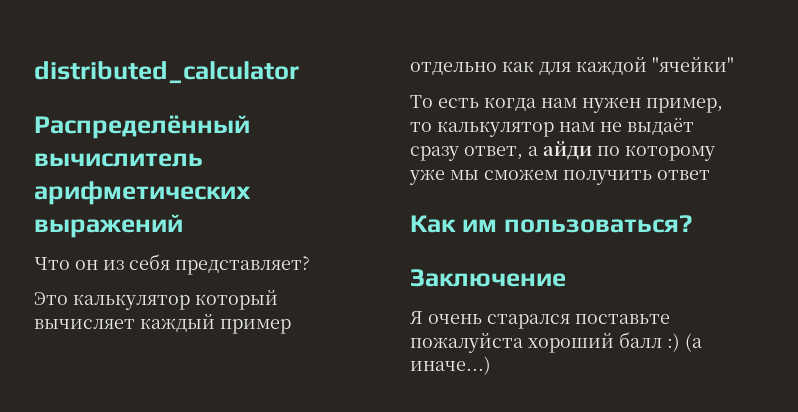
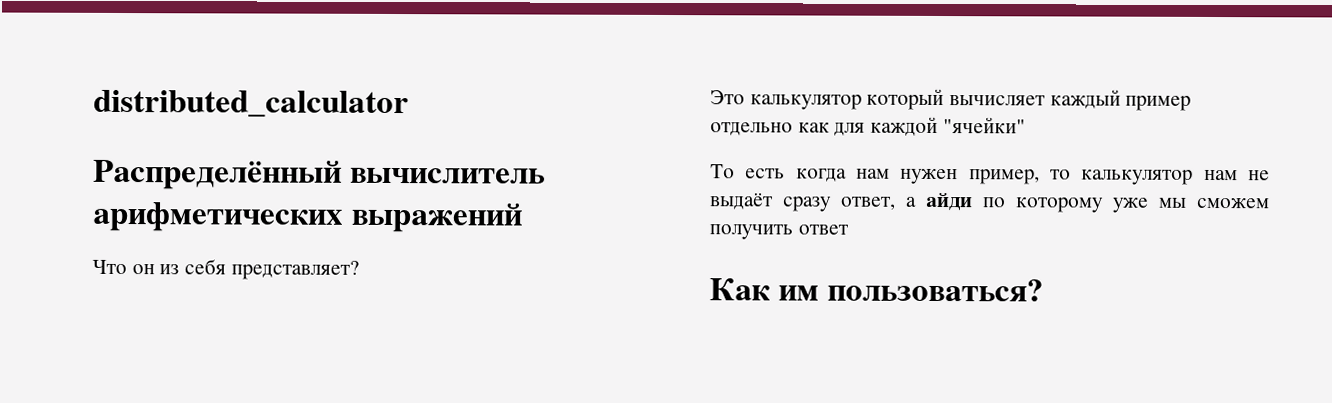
[410,269,566,287] [410,311,670,329] [410,332,702,353] [410,356,491,375] // Заключение // Я очень старался поставьте пожалуйста хороший балл :) (а иначе...) -> (1044, 290) none

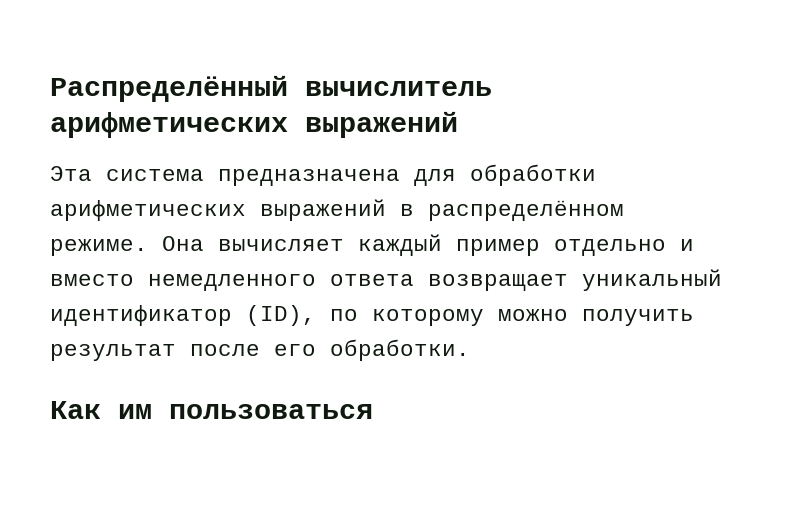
[93,89,409,118] distributed_calculator // -> (50, 88) none
[92,259,359,280] [710,88,1192,111] [710,116,1026,136] [710,164,1270,185] [709,192,1270,213] [709,224,848,240] Что он из себя представляет? // Это калькулятор который вычисляет каждый пример отдельно как для каждой "ячейки" // То есть когда нам нужен пример, то калькулятор нам не выдаёт сразу ответ, а айди по которому уже мы сможем получить ответ -> [50,164,596,186] [50,199,624,221] [50,234,694,256] [50,269,722,291] [50,305,694,326] [50,339,470,361] Эта система предназначена для обработки арифметических выражений в распределённом режиме. Она вычисляет каждый пример отдельно и вместо немедленного ответа возвращает уникальный идентификатор (ID), по которому можно получить результат после его обработки.
[826,278,1044,302] пользоваться? -> [169,404,373,419] пользоваться

